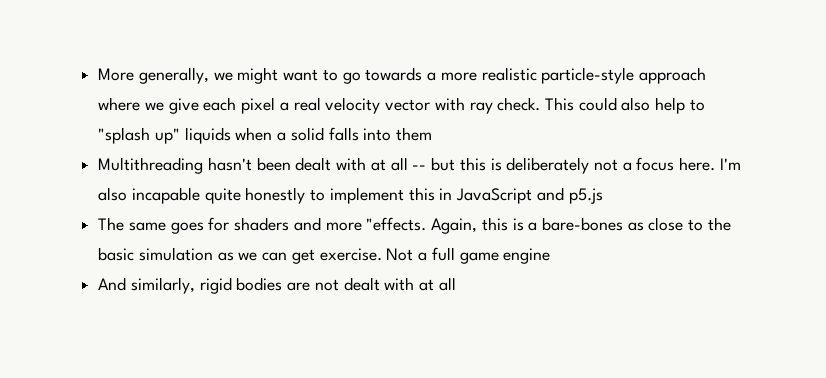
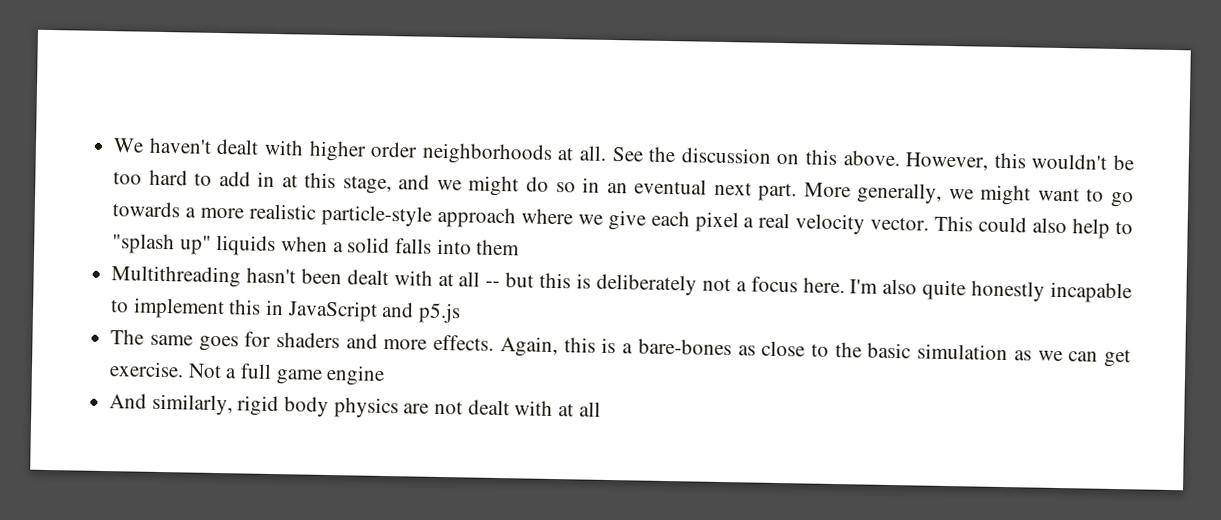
(98, 74) none -> [113,137,1134,171] [113,169,798,202] We haven't dealt with higher order neighborhoods at all. See the discussion on this above. However, this wouldn't be too hard to add in at this stage, and we might do so in an eventual next part.
[385,97,541,114] vector with ray check. -> [870,216,930,231] vector.
[131,187,200,204] incapable -> (918, 286) none
(306, 195) none -> [1049,281,1132,304] incapable
[366,217,427,231] "effects. -> [433,334,495,351] effects.
[236,277,283,291] bodies -> [284,396,399,419] body physics

